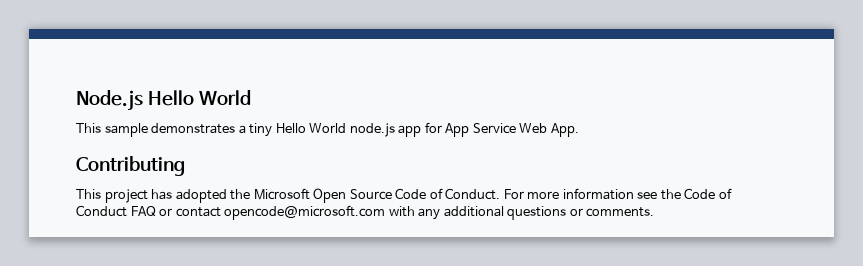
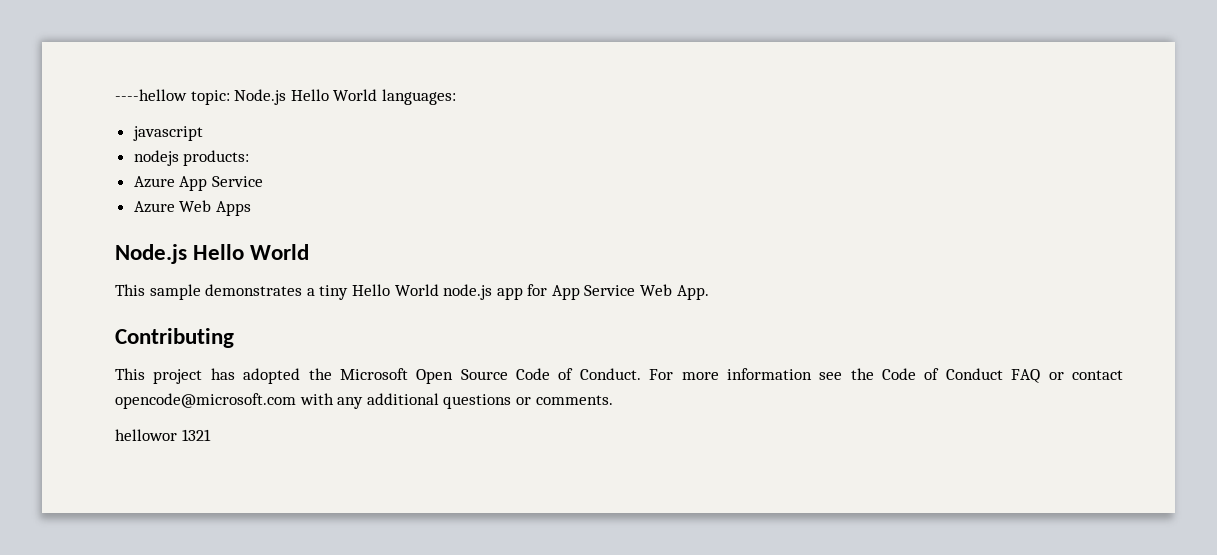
(76, 100) none -> [115,89,456,105] [132,126,203,141] [133,150,250,166] [133,176,263,191] [133,200,251,216] ----hellow topic: Node.js Hello World languages: // javascript // nodejs products: // Azure App Service // Azure Web Apps //
(655, 212) none -> [115,429,211,441] // hellowor 1321

